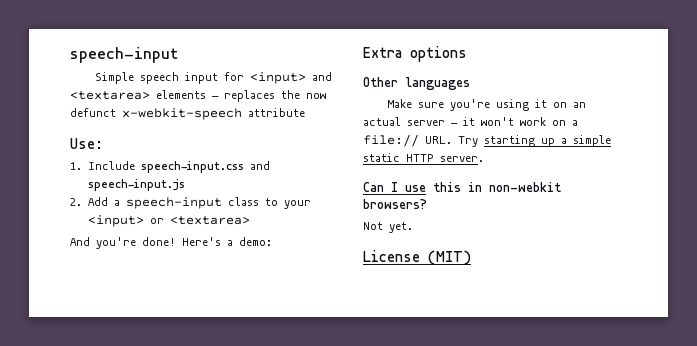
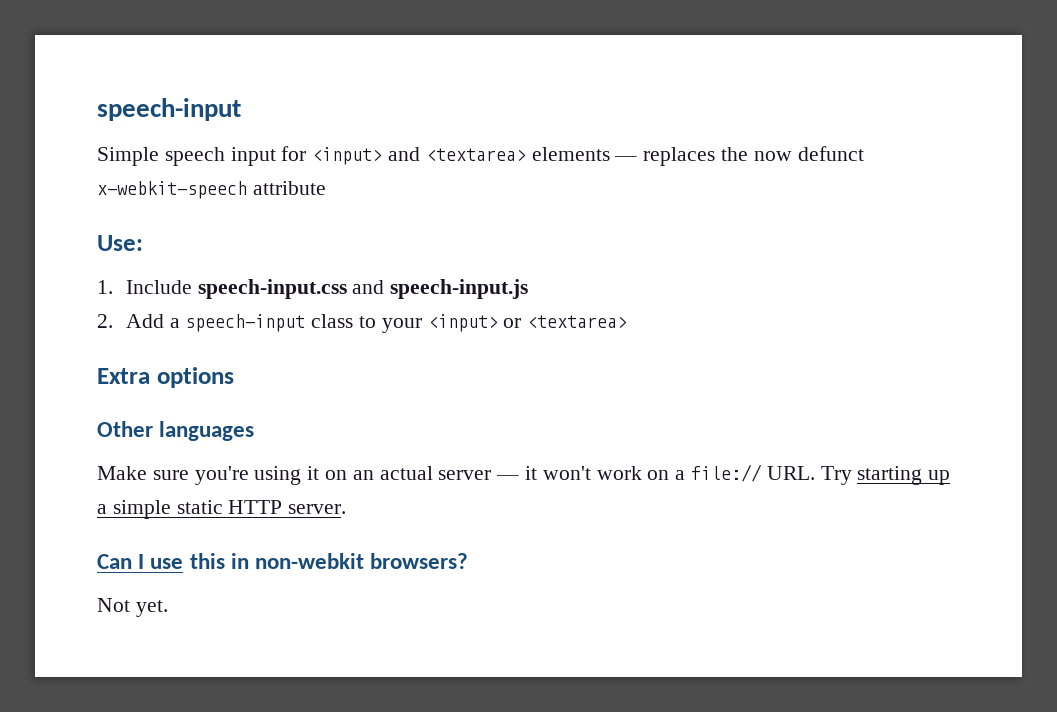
[70,237,272,249] // And you're done! Here's a demo: -> (628, 321) none
[363,250,471,265] // License (MIT) -> (168, 608) none

